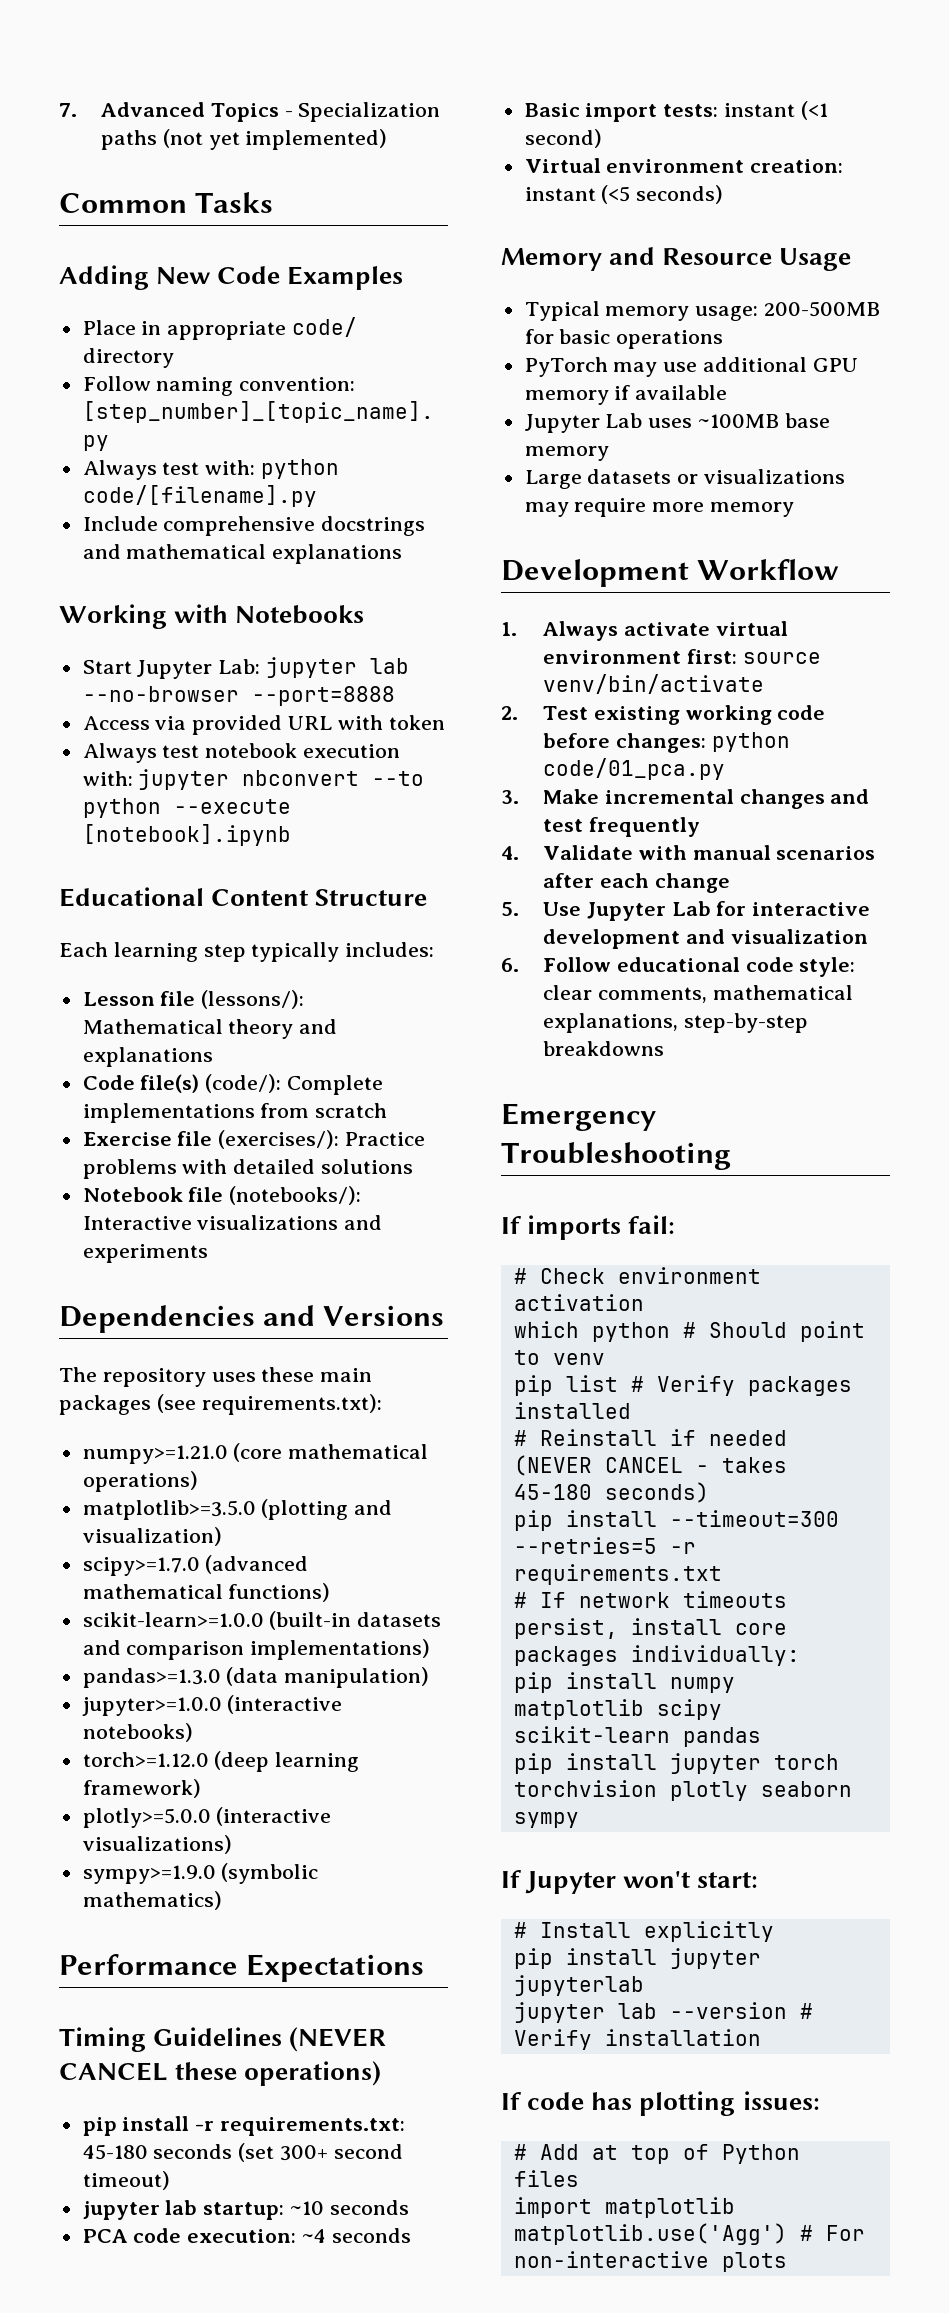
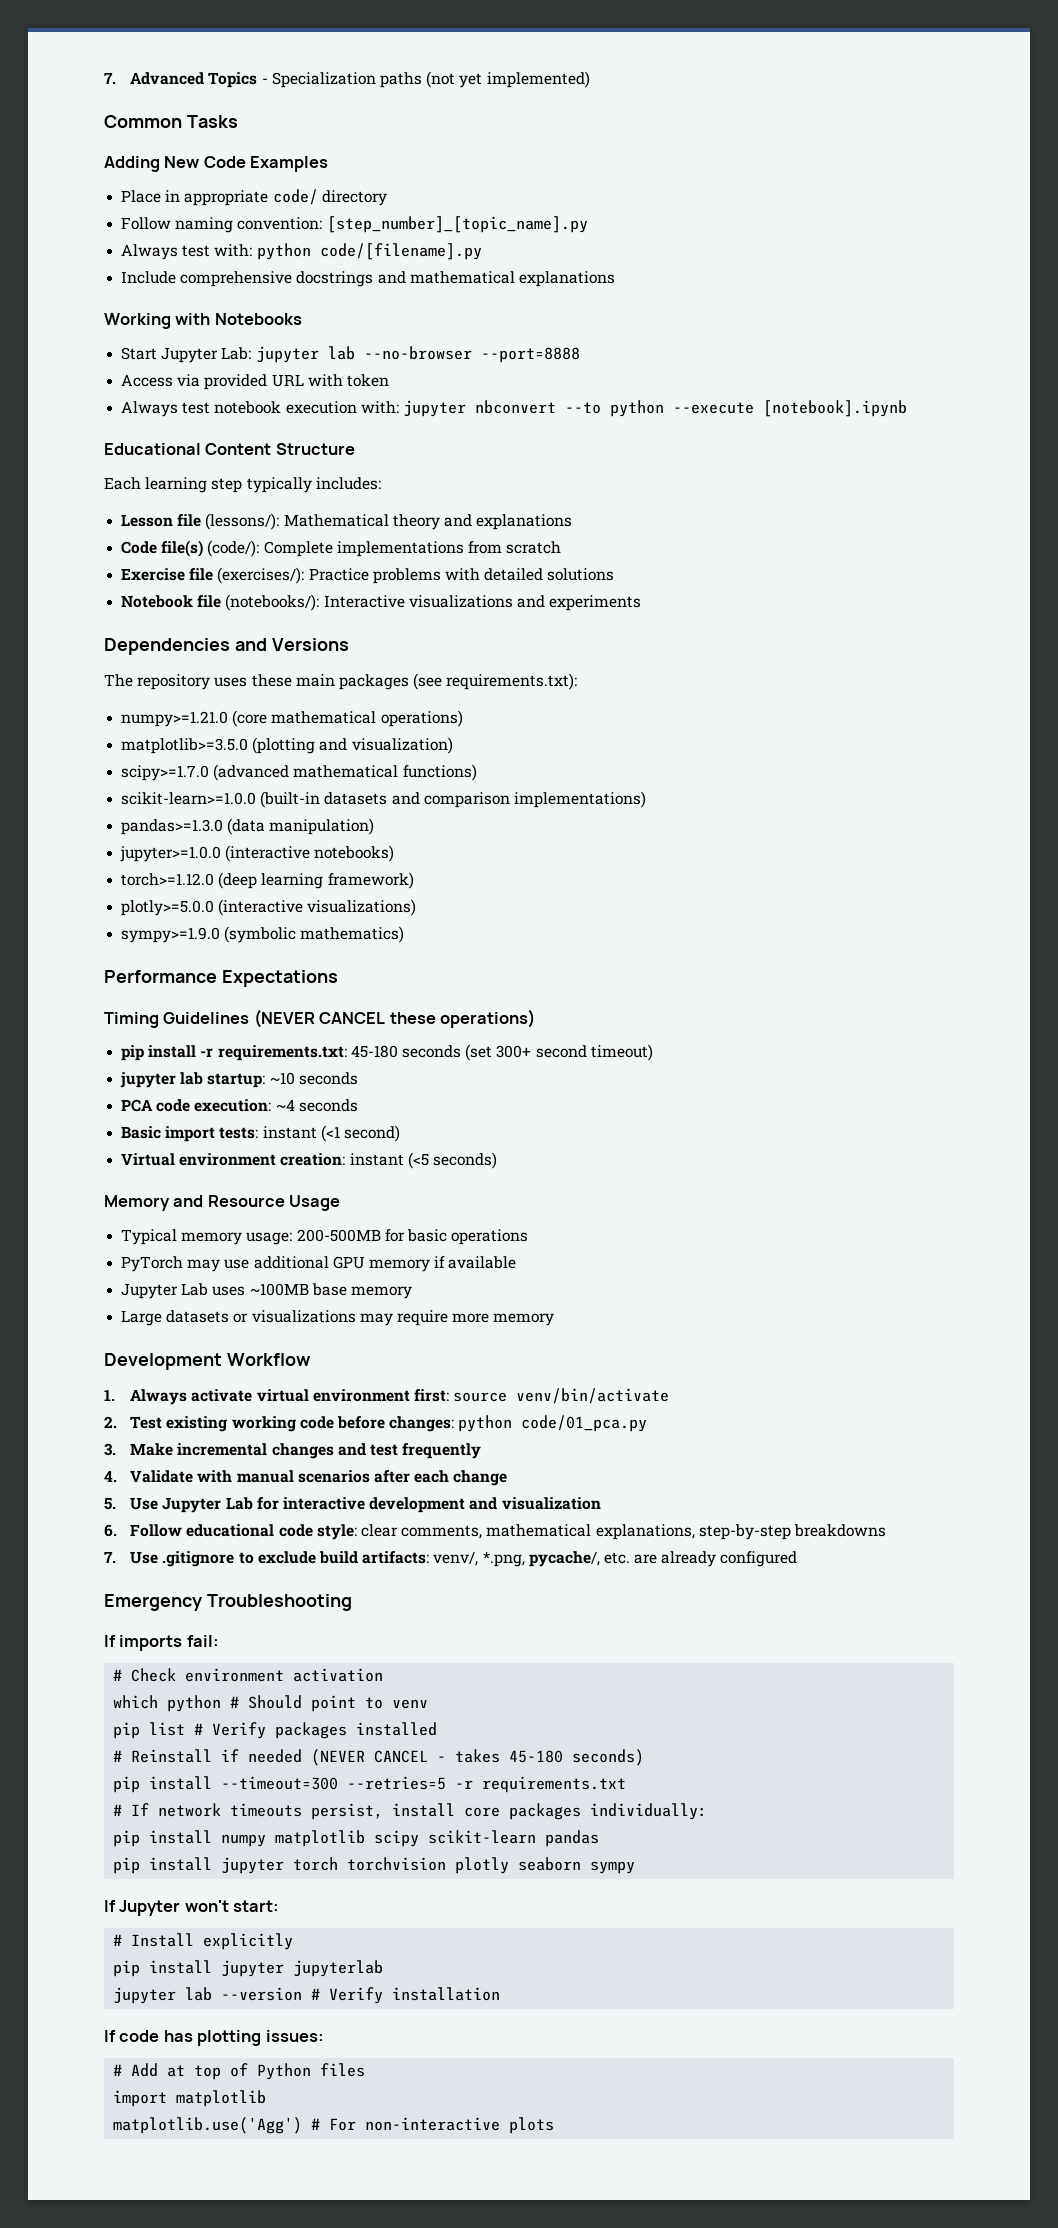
(664, 1048) none -> [104,1551,798,1567] // 7. Use .gitignore to exclude build artifacts: venv/, *.png, pycache/, etc. are already configured

